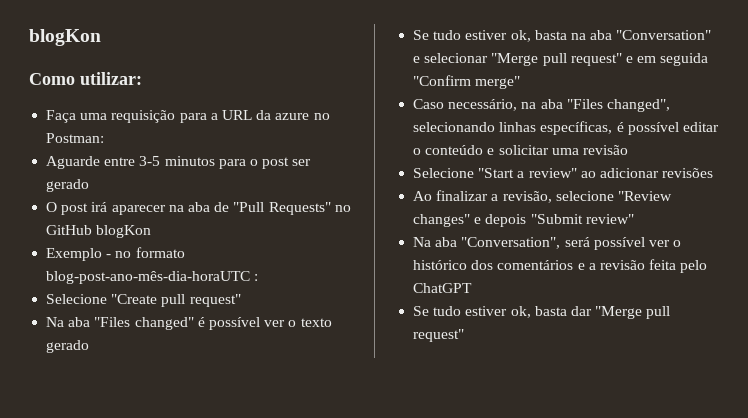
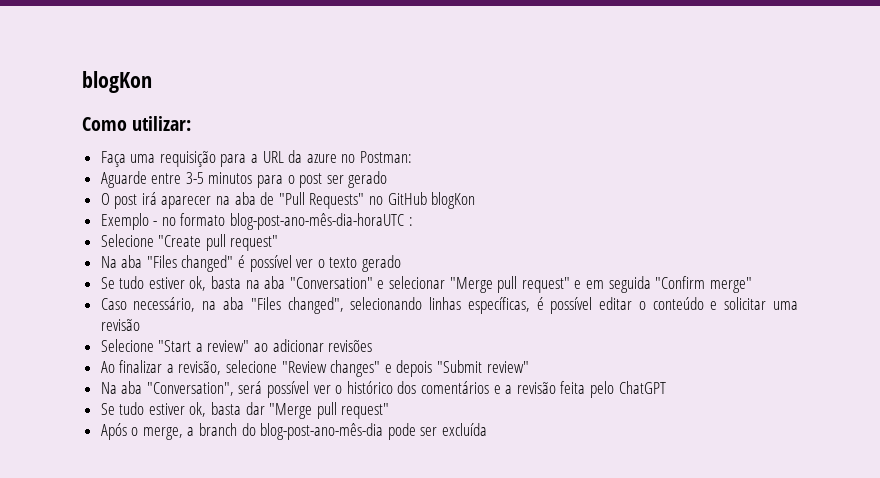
(465, 335) none -> [100,423,488,440] // Após o merge, a branch do blog-post-ano-mês-dia pode ser excluída

